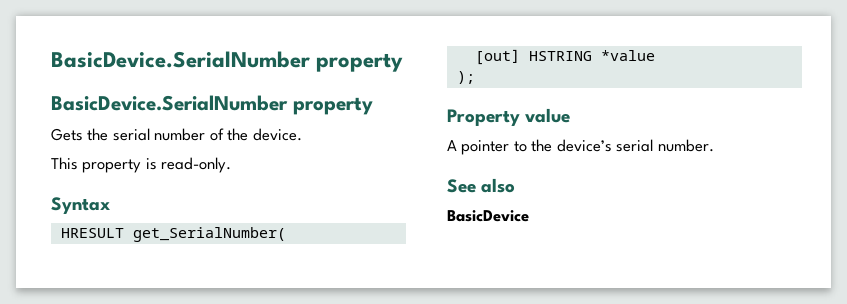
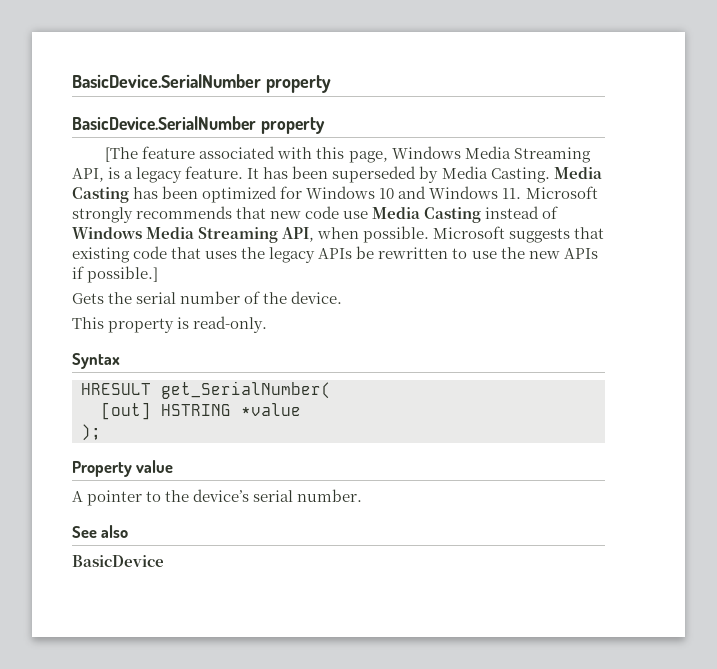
(373, 106) none -> [105,146,591,163] [72,166,602,183] [72,186,598,203] [72,206,559,223] [72,226,605,243] [72,246,598,263] [72,266,159,283] // [The feature associated with this page, Windows Media Streaming API, is a legacy feature. It has been superseded by Media Casting. Media Casting has been optimized for Windows 10 and Windows 11. Microsoft strongly recommends that new code use Media Casting instead of Windows Media Streaming API, when possible. Microsoft suggests that existing code that uses the legacy APIs be rewritten to use the new APIs if possible.]

